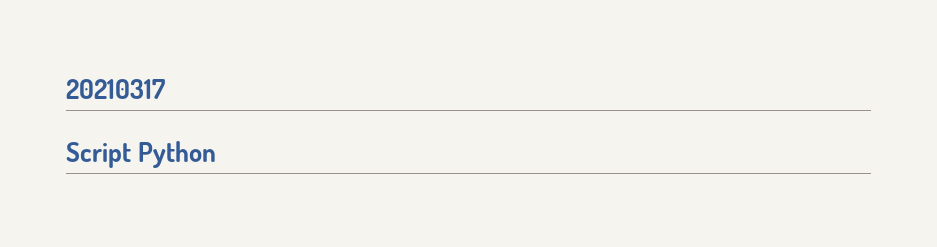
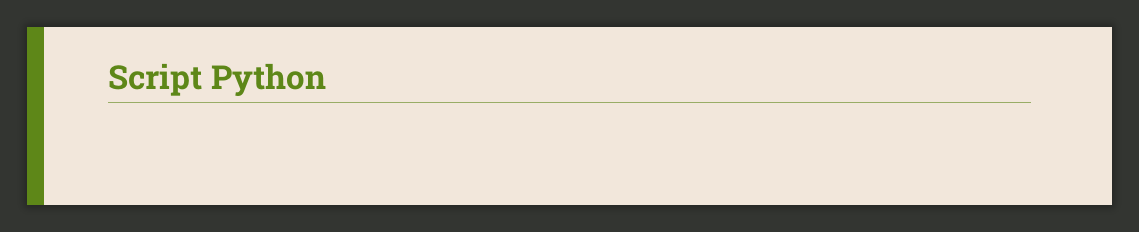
[66,79,165,99] 20210317 // -> (108, 79) none

